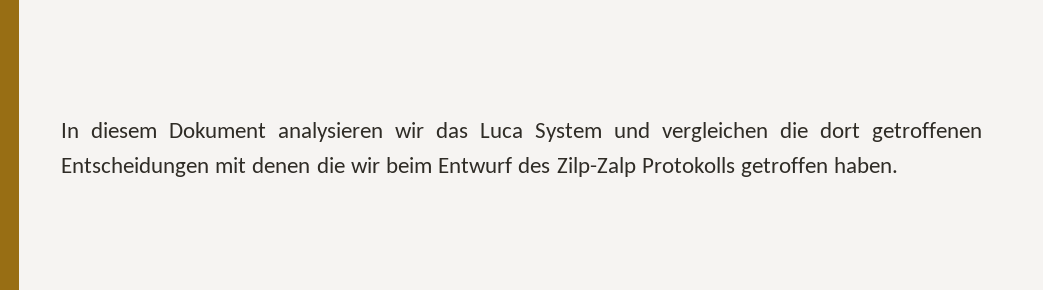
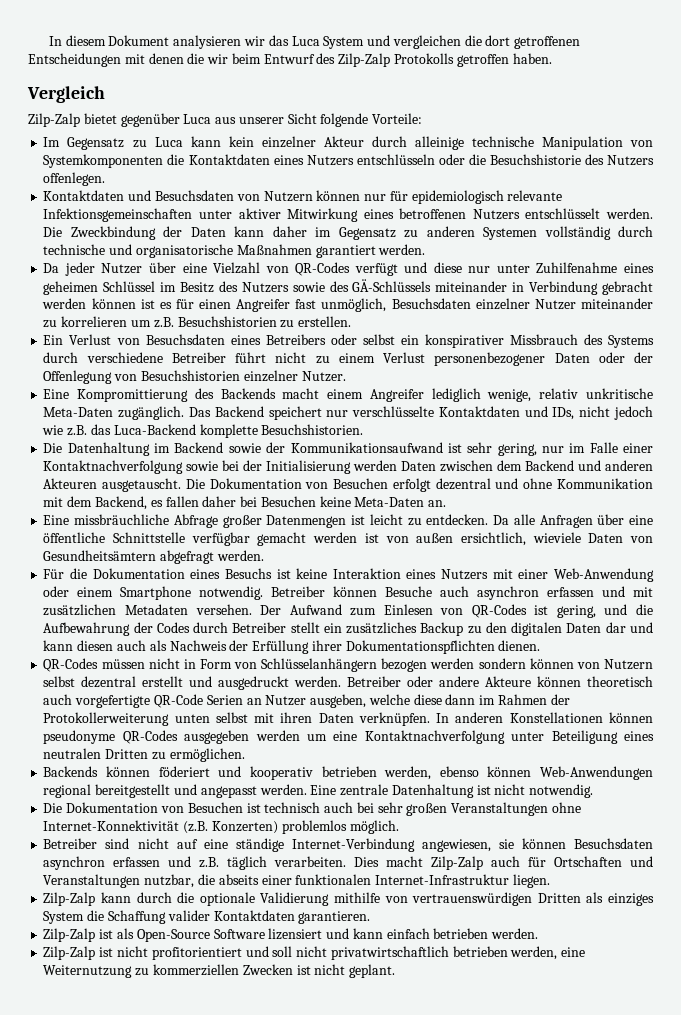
(899, 165) none -> [27,86,105,103] [28,113,423,127] [43,136,653,150] [43,154,655,168] [43,172,106,186] [43,190,563,204] [43,208,653,222] [43,226,654,240] [43,244,426,258] [43,262,654,276] [43,279,653,295] [42,298,653,312] [43,316,352,328] [43,334,654,348] [43,352,654,366] [43,370,346,384] [43,388,653,402] [43,406,653,420] [42,424,364,438] [43,442,653,456] [43,460,653,474] [43,478,653,492] [43,496,447,510] [43,514,653,528] [43,532,654,546] [43,550,264,564] [43,568,654,582] [43,586,653,600] [43,604,653,618] [43,622,654,636] [43,640,541,654] [43,658,653,672] [43,676,653,690] [43,694,570,708] [43,712,653,726] [43,730,654,744] [43,748,245,762] [43,766,653,780] [43,784,594,798] [43,802,581,816] [43,820,399,834] [43,838,654,852] [43,856,653,870] [43,874,550,888] [43,892,655,906] [43,910,371,924] [43,928,539,942] [43,946,586,960] [43,964,396,978] // Vergleich // Zilp-Zalp bietet gegenüber Luca aus unserer Sicht folgende Vorteile: // Im Gegensatz zu Luca kann kein einzelner Akteur durch alleinige technische Manipulation von Systemkomponenten die Kontaktdaten eines Nutzers entschlüsseln oder die Besuchshistorie des Nutzers offenlegen. // Kontaktdaten und Besuchsdaten von Nutzern können nur für epidemiologisch relevante Infektionsgemeinschaften unter aktiver Mitwirkung eines betroffenen Nutzers entschlüsselt werden. Die Zweckbindung der Daten kann daher im Gegensatz zu anderen Systemen vollständig durch technische und organisatorische Maßnahmen garantiert werden. // Da jeder Nutzer über eine Vielzahl von QR-Codes verfügt und diese nur unter Zuhilfenahme eines geheimen Schlüssel im Besitz des Nutzers sowie des GÄ-Schlüssels miteinander in Verbindung gebracht werden können ist es für einen Angreifer fast unmöglich, Besuchsdaten einzelner Nutzer miteinander zu korrelieren um z.B. Besuchshistorien zu erstellen. // Ein Verlust von Besuchsdaten eines Betreibers oder selbst ein konspirativer Missbrauch des Systems durch verschiedene Betreiber führt nicht zu einem Verlust personenbezogener Daten oder der Offenlegung von Besuchshistorien einzelner Nutzer. // Eine Kompromittierung des Backends macht einem Angreifer lediglich wenige, relativ unkritische Meta-Daten zugänglich. Das Backend speichert nur verschlüsselte Kontaktdaten und IDs, nicht jedoch wie z.B. das Luca-Backend komplette Besuchshistorien. // Die Datenhaltung im Backend sowie der Kommunikationsaufwand ist sehr gering, nur im Falle einer Kontaktnachverfolgung sowie bei der Initialisierung werden Daten zwischen dem Backend und anderen Akteuren ausgetauscht. Die Dokumentation von Besuchen erfolgt dezentral und ohne Kommunikation mit dem Backend, es fallen daher bei Besuchen keine Meta-Daten an. // Eine missbräuchliche Abfrage großer Datenmengen ist leicht zu entdecken. Da alle Anfragen über eine öffentliche Schnittstelle verfügbar gemacht werden ist von außen ersichtlich, wieviele Daten von Gesundheitsämtern abgefragt werden. // Für die Dokumentation eines Besuchs ist keine Interaktion eines Nutzers mit einer Web-Anwendung oder einem Smartphone notwendig. Betreiber können Besuche auch asynchron erfassen und mit zusätzlichen Metadaten versehen. Der Aufwand zum Einlesen von QR-Codes ist gering, und die Aufbewahrung der Codes durch Betreiber stellt ein zusätzliches Backup zu den digitalen Daten dar und kann diesen auch als Nachweis der Erfüllung ihrer Dokumentationspflichten dienen. // QR-Codes müssen nicht in Form von Schlüsselanhängern bezogen werden sondern können von Nutzern selbst dezentral erstellt und ausgedruckt werden. Betreiber oder andere Akteure können theoretisch auch vorgefertigte QR-Code Serien an Nutzer ausgeben, welche diese dann im Rahmen der Protokollerweiterung unten selbst mit ihren Daten verknüpfen. In anderen Konstellationen können pseudonyme QR-Codes ausgegeben werden um eine Kontaktnachverfolgung unter Beteiligung eines neutralen Dritten zu ermöglichen. // Backends können föderiert und kooperativ betrieben werden, ebenso können Web-Anwendungen regional bereitgestellt und angepasst werden. Eine zentrale Datenhaltung ist nicht notwendig. // Die Dokumentation von Besuchen ist technisch auch bei sehr großen Veranstaltungen ohne Internet-Konnektivität (z.B. Konzerten) problemlos möglich. // Betreiber sind nicht auf eine ständige Internet-Verbindung angewiesen, sie können Besuchsdaten asynchron erfassen und z.B. täglich verarbeiten. Dies macht Zilp-Zalp auch für Ortschaften und Veranstaltungen nutzbar, die abseits einer funktionalen Internet-Infrastruktur liegen. // Zilp-Zalp kann durch die optionale Validierung mithilfe von vertrauenswürdigen Dritten als einziges System die Schaffung valider Kontaktdaten garantieren. // Zilp-Zalp ist als Open-Source Software lizensiert und kann einfach betrieben werden. // Zilp-Zalp ist nicht profitorientiert und soll nicht privatwirtschaftlich betrieben werden, eine Weiternutzung zu kommerziellen Zwecken ist nicht geplant.

